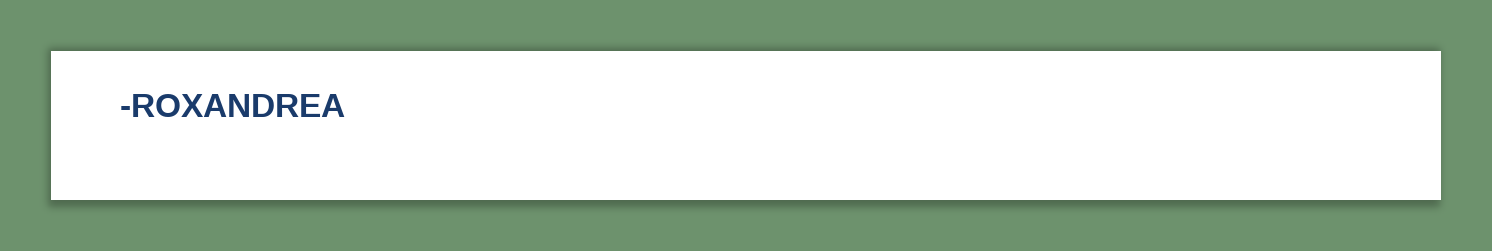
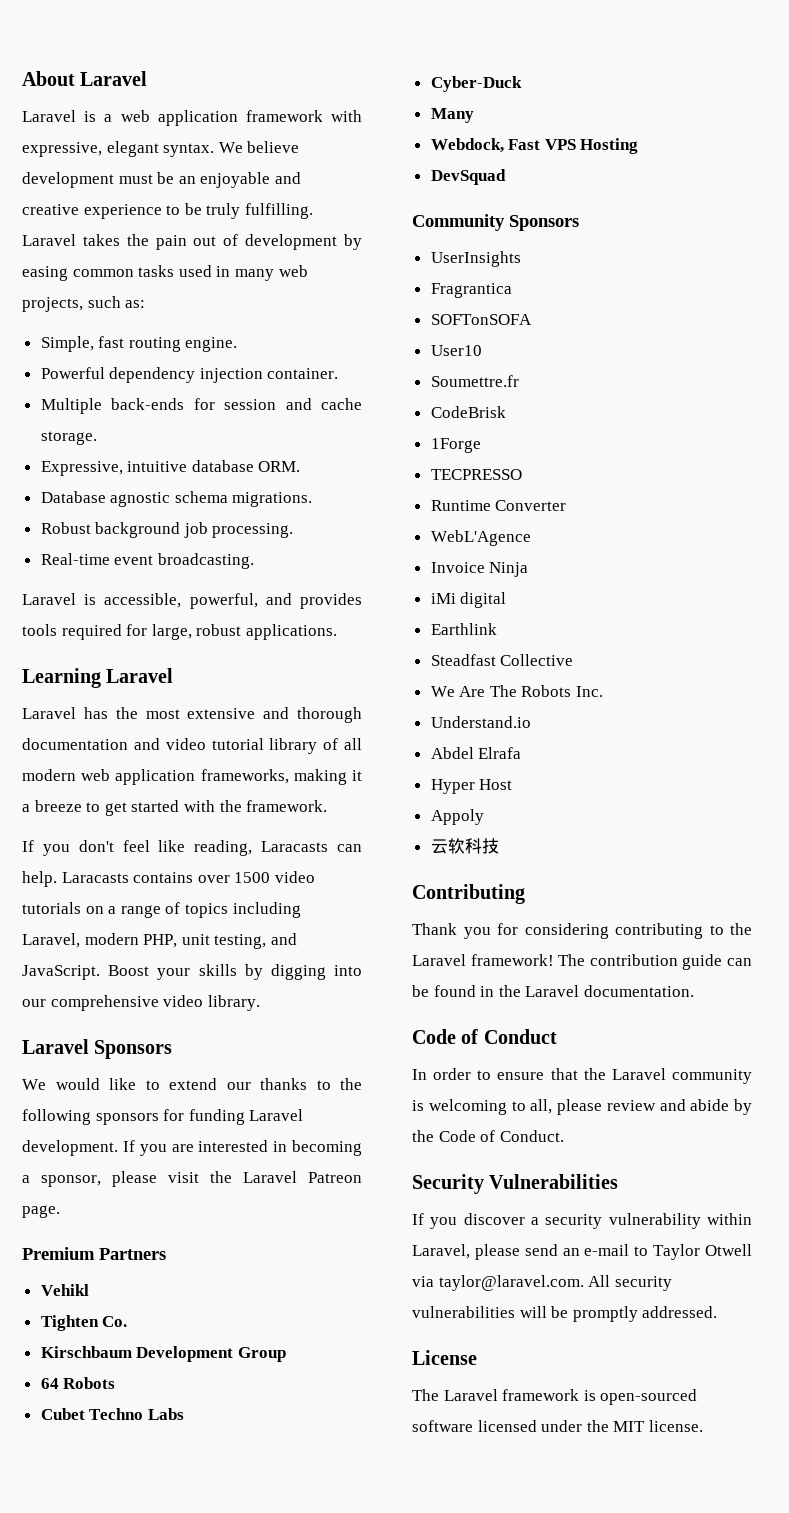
[120,94,345,117] -ROXANDREA -> [22,71,148,86] [22,110,362,126] [22,141,300,157] [22,172,301,188] [22,203,313,219] [22,234,362,250] [22,265,308,281] [22,296,146,312] [40,336,238,352] [40,367,339,383] [40,398,362,414] [40,431,97,445] [40,460,301,476] [40,491,313,507] [40,522,294,538] [40,553,254,569] [22,593,362,609] [22,624,337,640] [22,668,174,688] [22,707,362,723] [22,738,362,754] [22,769,362,785] [22,800,328,816] [22,840,362,856] [22,871,315,887] [22,902,301,918] [22,933,297,949] [22,964,362,980] [22,995,260,1011] [22,1039,173,1059] [22,1078,362,1090] [22,1109,304,1125] [22,1140,362,1156] [22,1171,362,1187] [22,1205,60,1218] [22,1247,166,1260] [40,1284,89,1296] [40,1315,128,1331] [40,1346,286,1362] [40,1377,116,1389] [40,1408,184,1420] [430,76,522,92] [430,108,474,123] [430,138,639,154] [430,169,506,185] [412,214,579,231] [430,251,521,267] [430,283,512,298] [430,314,532,325] [430,345,482,356] [430,375,519,387] [430,406,506,418] [430,438,481,453] [430,469,522,480] [430,500,567,511] [430,530,531,546] [430,562,529,577] [430,592,507,608] [430,623,497,635] [430,654,574,666] [430,685,604,697] [430,716,531,728] [430,747,522,759] [430,779,513,794] [430,809,484,825] [430,838,499,854] [412,884,525,904] [412,923,752,939] [412,954,752,970] [412,985,694,997] [412,1029,557,1044] [412,1068,752,1084] [412,1099,752,1115] [412,1130,564,1142] [412,1174,619,1194] [412,1213,752,1229] [412,1244,752,1260] [412,1275,672,1291] [412,1306,718,1322] [412,1350,477,1365] [412,1389,698,1405] [412,1420,703,1432] About Laravel // Laravel is a web application framework with expressive, elegant syntax. We believe development must be an enjoyable and creative experience to be truly fulfilling. Laravel takes the pain out of development by easing common tasks used in many web projects, such as: // Simple, fast routing engine. // Powerful dependency injection container. // Multiple back-ends for session and cache storage. // Expressive, intuitive database ORM. // Database agnostic schema migrations. // Robust background job processing. // Real-time event broadcasting. // Laravel is accessible, powerful, and provides tools required for large, robust applications. // Learning Laravel // Laravel has the most extensive and thorough documentation and video tutorial library of all modern web application frameworks, making it a breeze to get started with the framework. // If you don't feel like reading, Laracasts can help. Laracasts contains over 1500 video tutorials on a range of topics including Laravel, modern PHP, unit testing, and JavaScript. Boost your skills by digging into our comprehensive video library. // Laravel Sponsors // We would like to extend our thanks to the following sponsors for funding Laravel development. If you are interested in becoming a sponsor, please visit the Laravel Patreon page. // Premium Partners // Vehikl // Tighten Co. // Kirschbaum Development Group // 64 Robots // Cubet Techno Labs // Cyber-Duck // Many // Webdock, Fast VPS Hosting // DevSquad // Community Sponsors // UserInsights // Fragrantica // SOFTonSOFA // User10 // Soumettre.fr // CodeBrisk // 1Forge // TECPRESSO // Runtime Converter // WebL'Agence // Invoice Ninja // iMi digital // Earthlink // Steadfast Collective // We Are The Robots Inc. // Understand.io // Abdel Elrafa // Hyper Host // Appoly // 云软科技 // Contributing // Thank you for considering contributing to the Laravel framework! The contribution guide can be found in the Laravel documentation. // Code of Conduct // In order to ensure that the Laravel community is welcoming to all, please review and abide by the Code of Conduct. // Security Vulnerabilities // If you discover a security vulnerability within Laravel, please send an e-mail to Taylor Otwell via taylor@laravel.com. All security vulnerabilities will be promptly addressed. // License // The Laravel framework is open-sourced software licensed under the MIT license.

